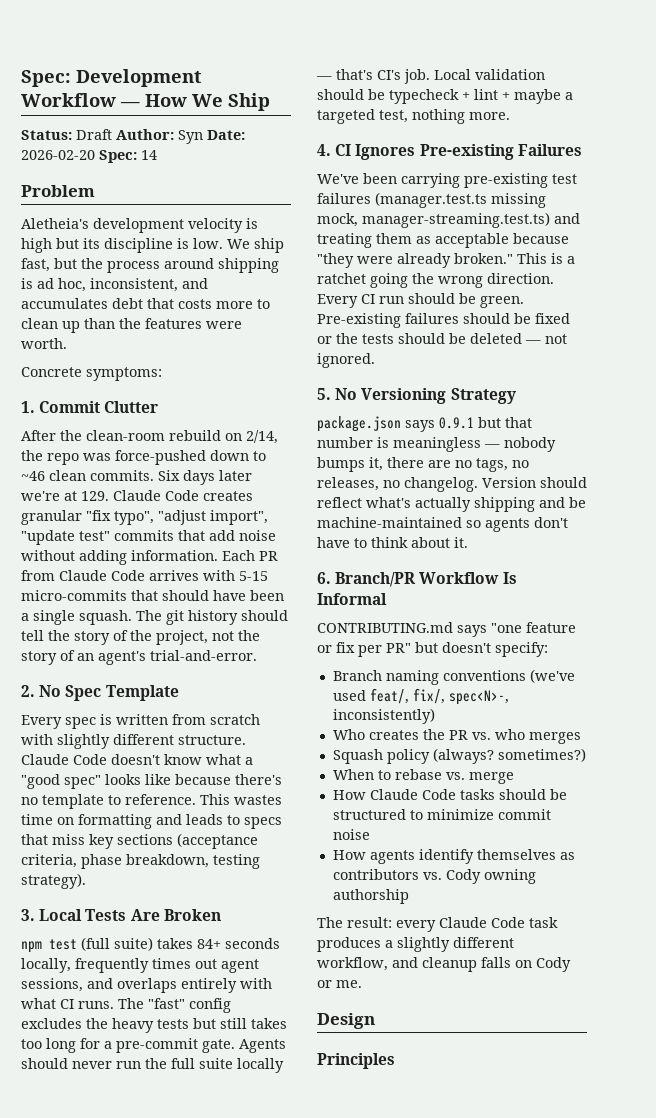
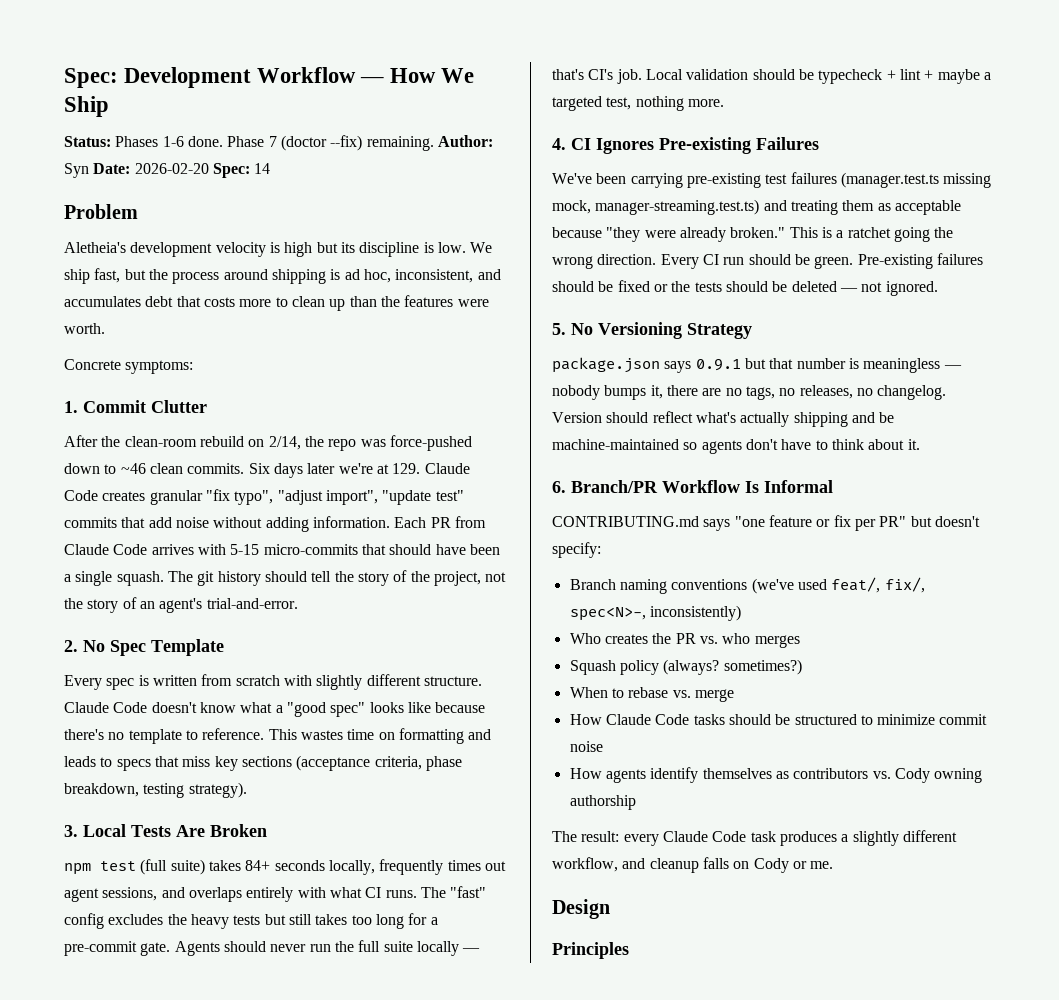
[76,129,112,140] Draft -> [115,135,434,151] Phases 1-6 done. Phase 7 (doctor --fix) remaining.

